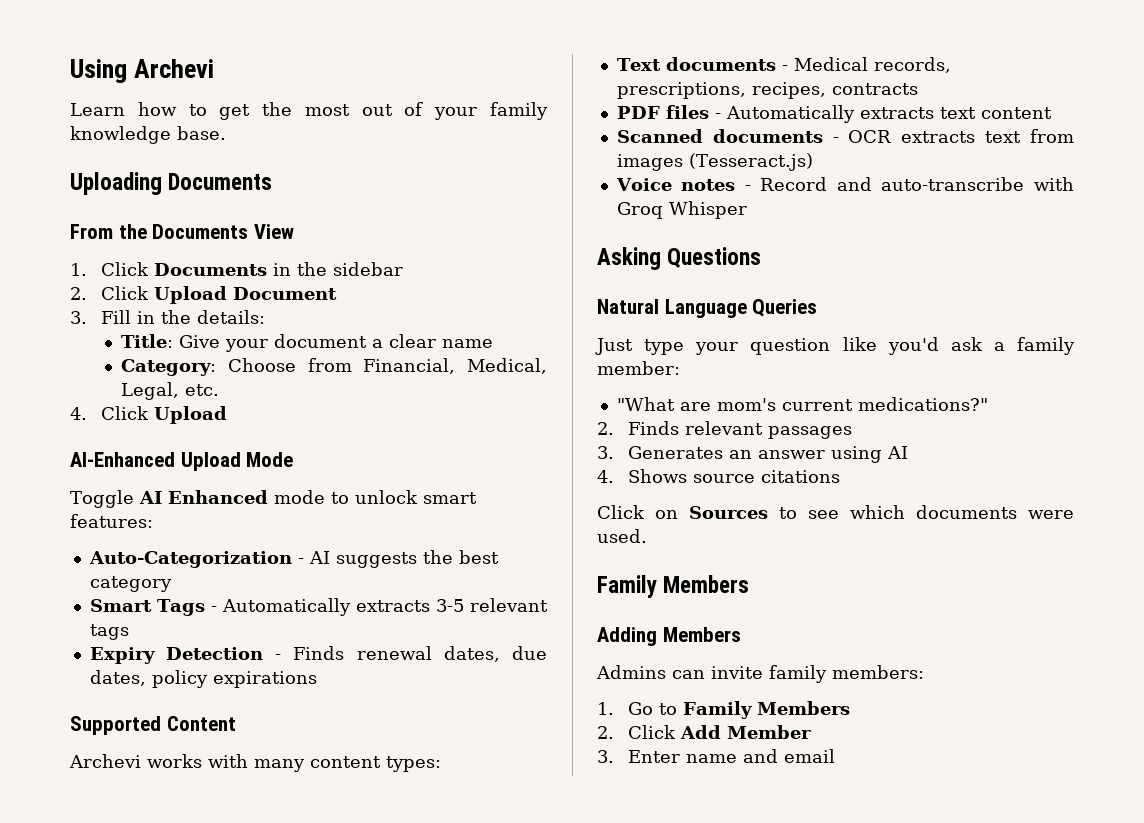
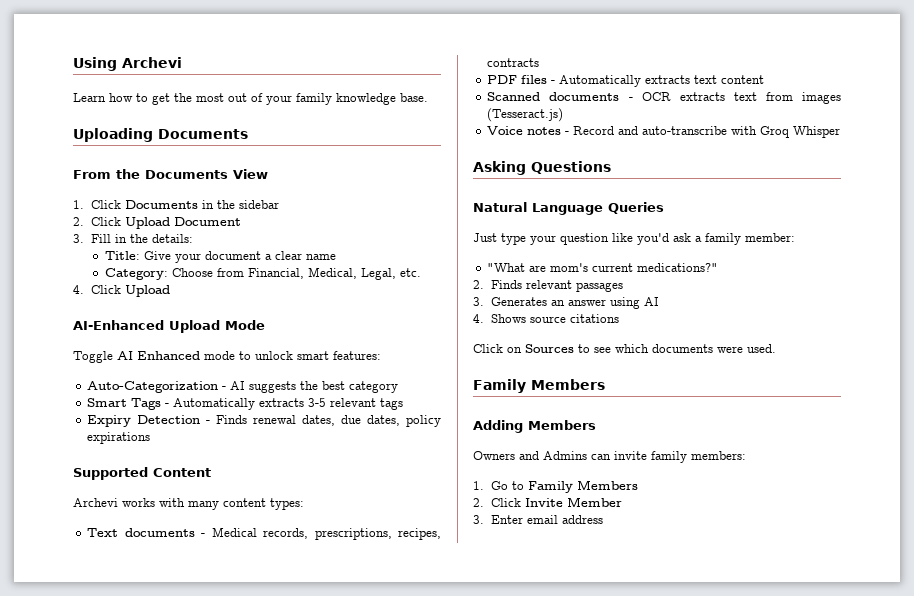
(741, 634) none -> [473,451,539,460] Owners and
[680,725,722,739] Add -> [524,498,563,507] Invite
[686,749,836,763] name and email -> [526,515,603,524] email address

